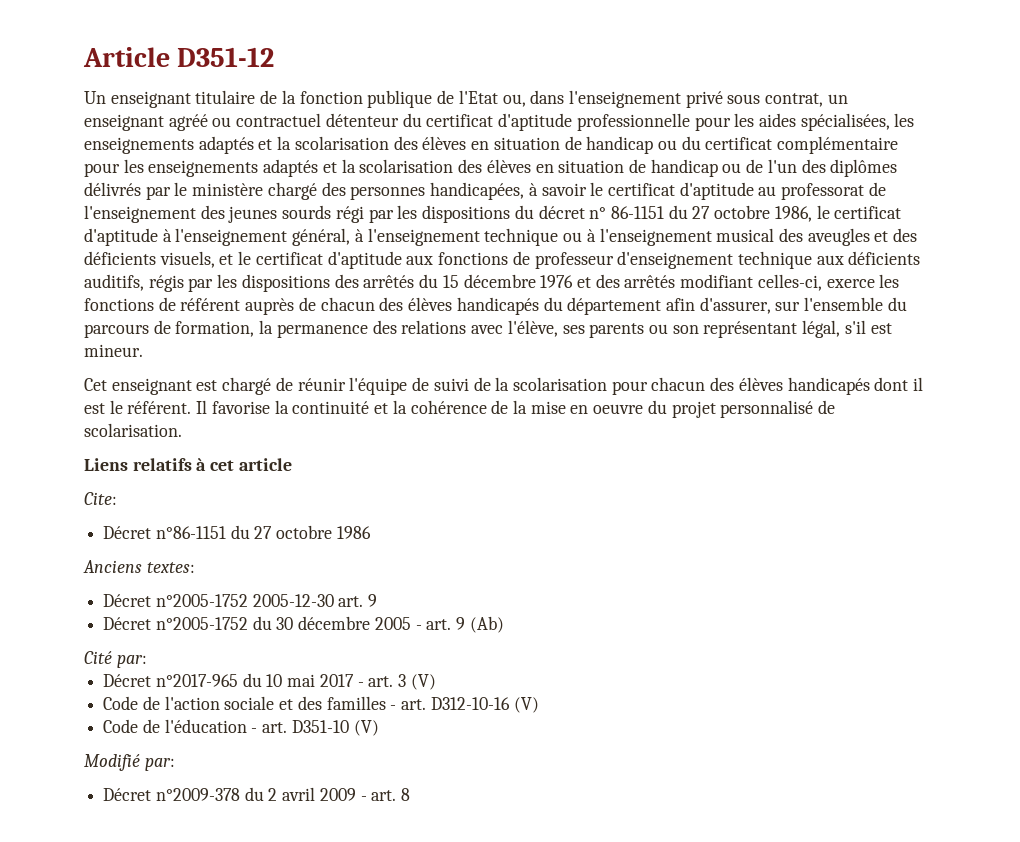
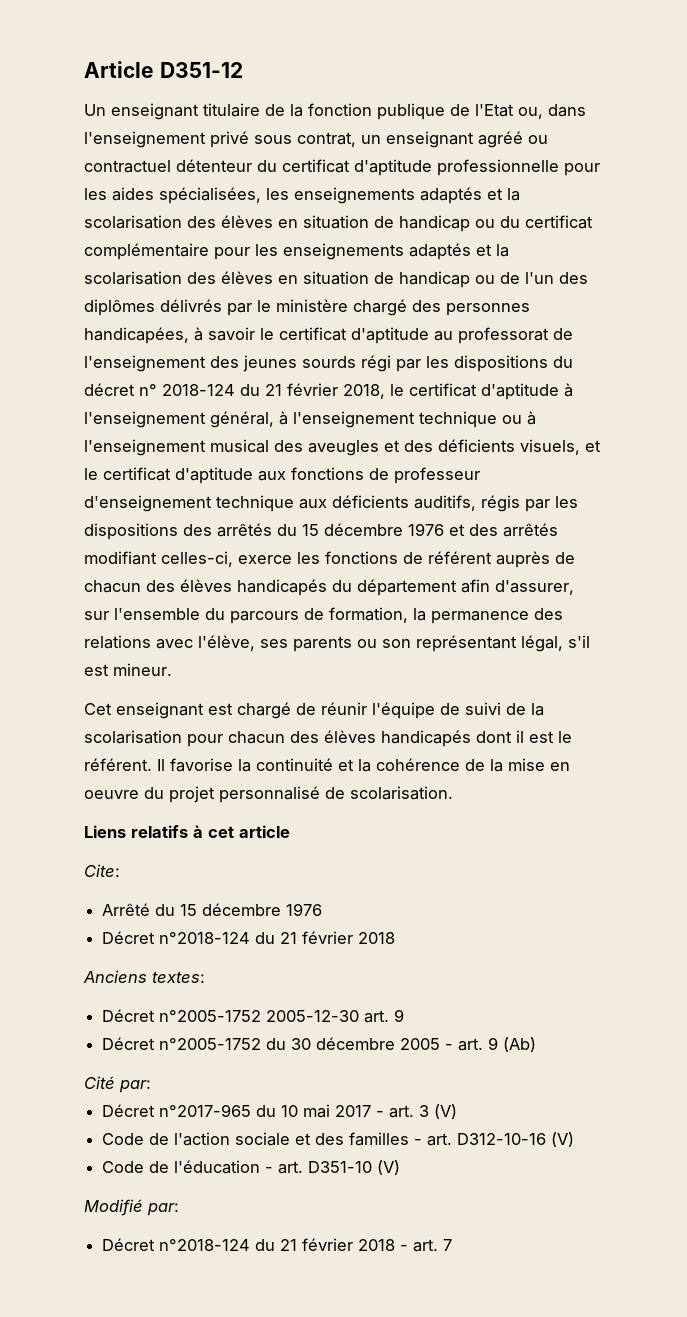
[610,205,812,222] 86-1151 du 27 octobre 1986, -> [162,383,385,399] 2018-124 du 21 février 2018,
[103,525,371,539] Décret n°86-1151 du 27 octobre 1986 -> [102,903,323,916] [102,931,396,944] Arrêté du 15 décembre 1976 // Décret n°2018-124 du 21 février 2018
[155,787,411,801] n°2009-378 du 2 avril 2009 - art. 8 -> [159,1238,453,1252] n°2018-124 du 21 février 2018 - art. 7

